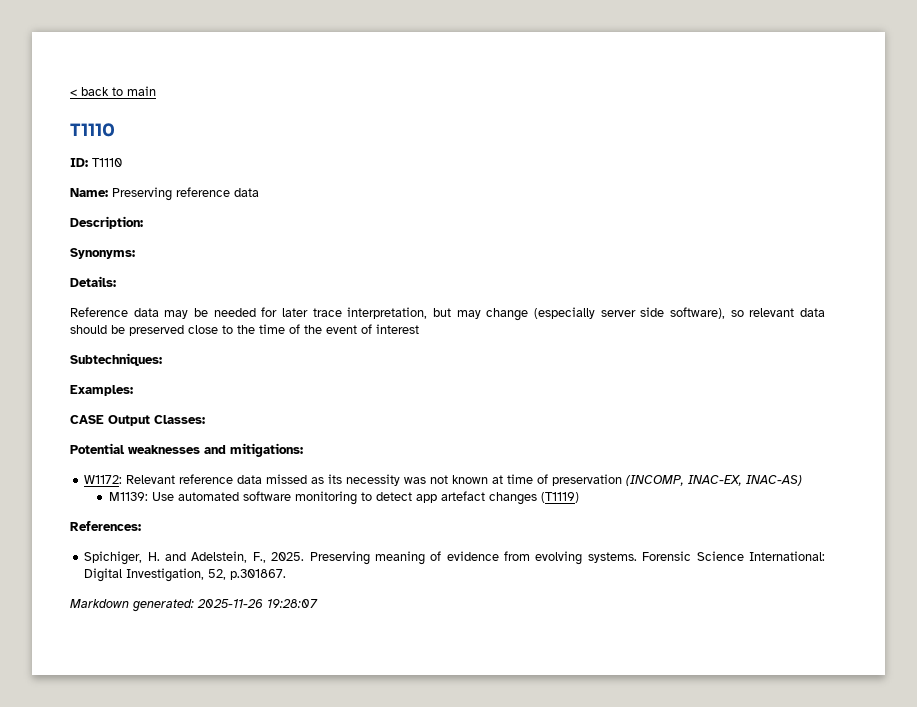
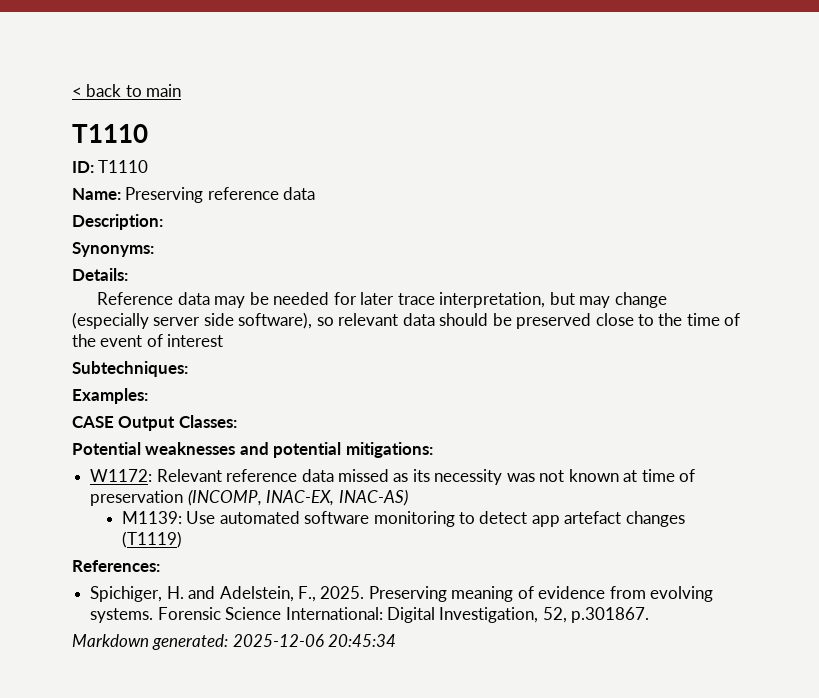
(226, 449) none -> [273,442,342,458] potential
[197,599,318,608] 2025-11-26 19:28:07 -> [232,634,397,647] 2025-12-06 20:45:34

